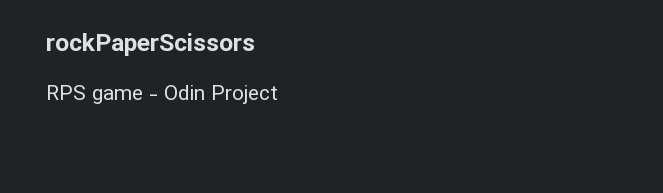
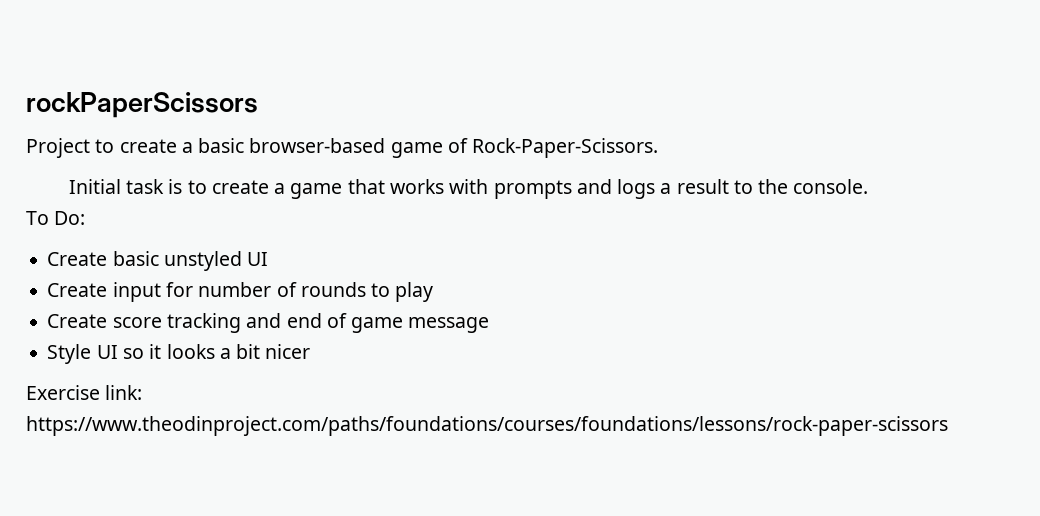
[46,85,278,104] RPS game - Odin Project -> [26,138,659,158] [68,179,869,199] [26,211,86,225] [47,251,269,271] [47,282,434,302] [47,313,490,333] [47,344,311,364] [26,385,143,400] [26,416,948,436] Project to create a basic browser-based game of Rock-Paper-Scissors. // Initial task is to create a game that works with prompts and logs a result to the console. // To Do: // Create basic unstyled UI // Create input for number of rounds to play // Create score tracking and end of game message // Style UI so it looks a bit nicer // Exercise link: https://www.theodinproject.com/paths/foundations/courses/foundations/lessons/rock-paper-scissors

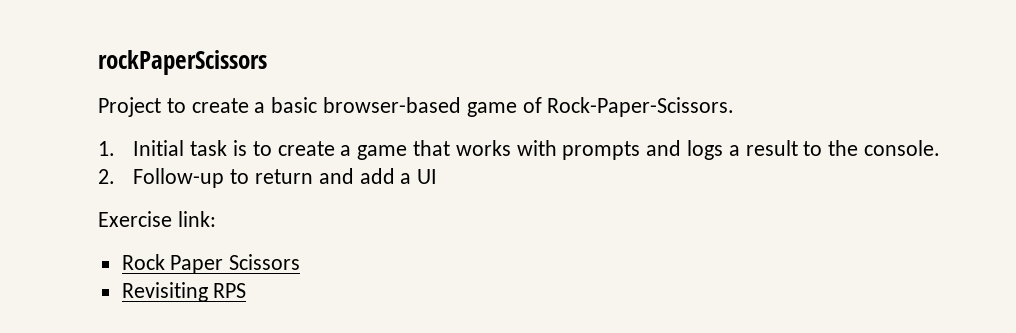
(659, 148) none -> [98,141,115,156] 1.
[26,211,86,225] [47,251,269,271] [47,282,434,302] [47,313,490,333] [47,344,311,364] [26,385,143,400] [26,416,948,436] To Do: // Create basic unstyled UI // Create input for number of rounds to play // Create score tracking and end of game message // Style UI so it looks a bit nicer // Exercise link: https://www.theodinproject.com/paths/foundations/courses/foundations/lessons/rock-paper-scissors -> [98,168,438,188] [98,211,216,227] [121,254,301,274] [121,282,247,302] 2. Follow-up to return and add a UI // Exercise link: // Rock Paper Scissors // Revisiting RPS

